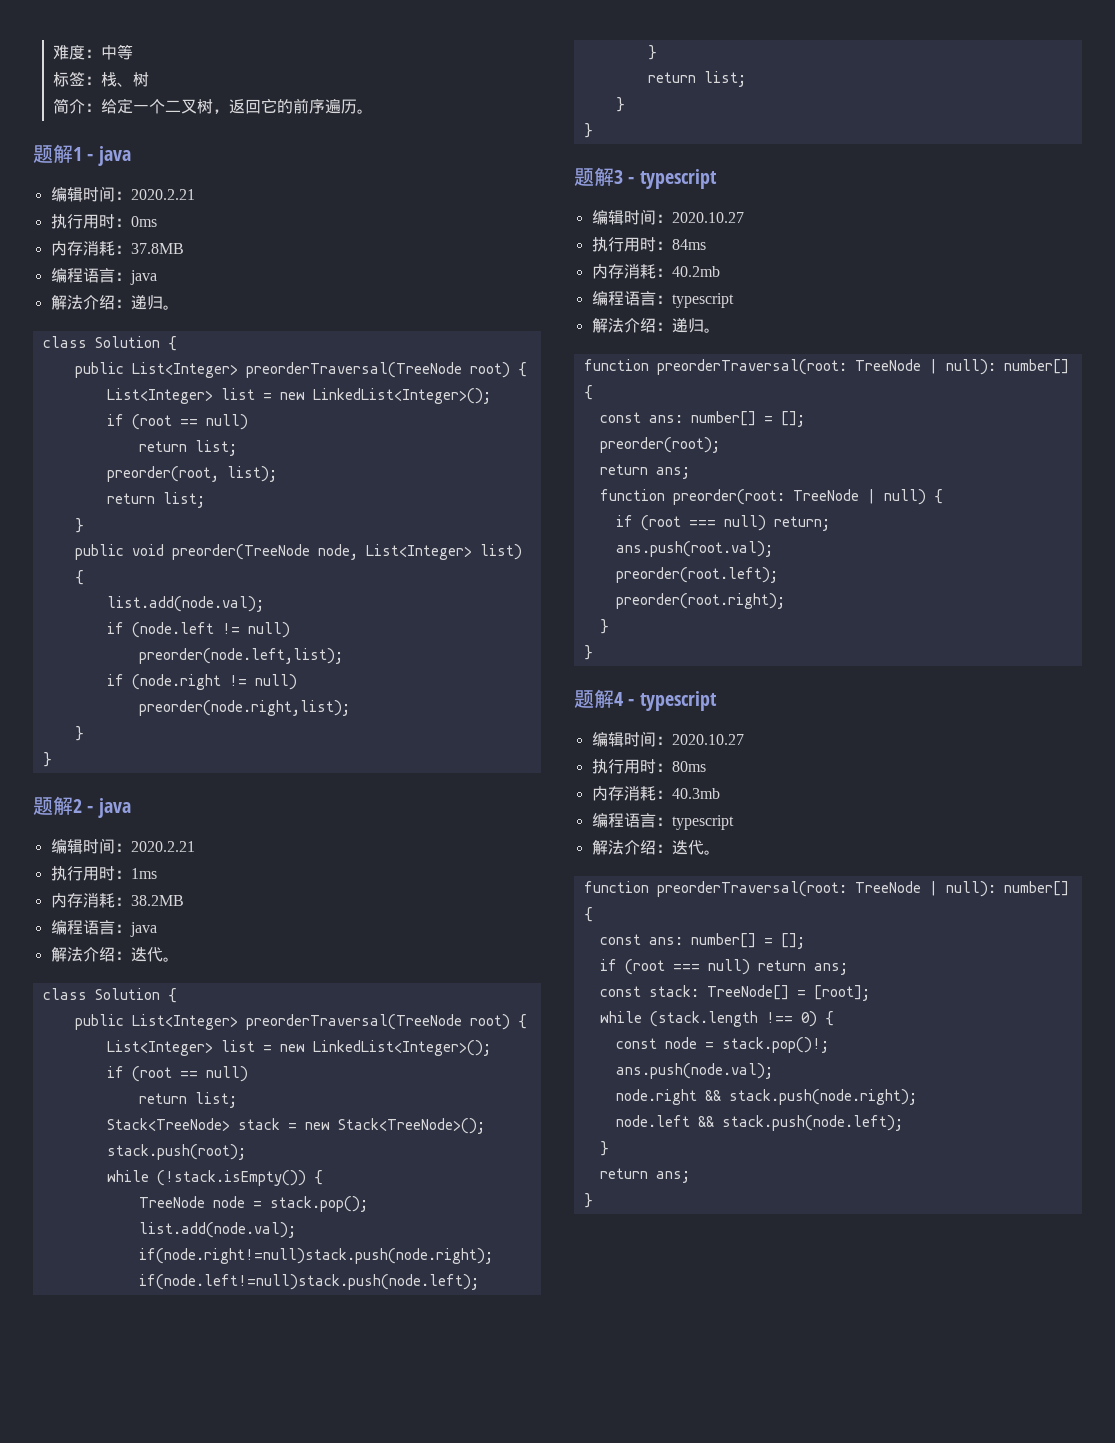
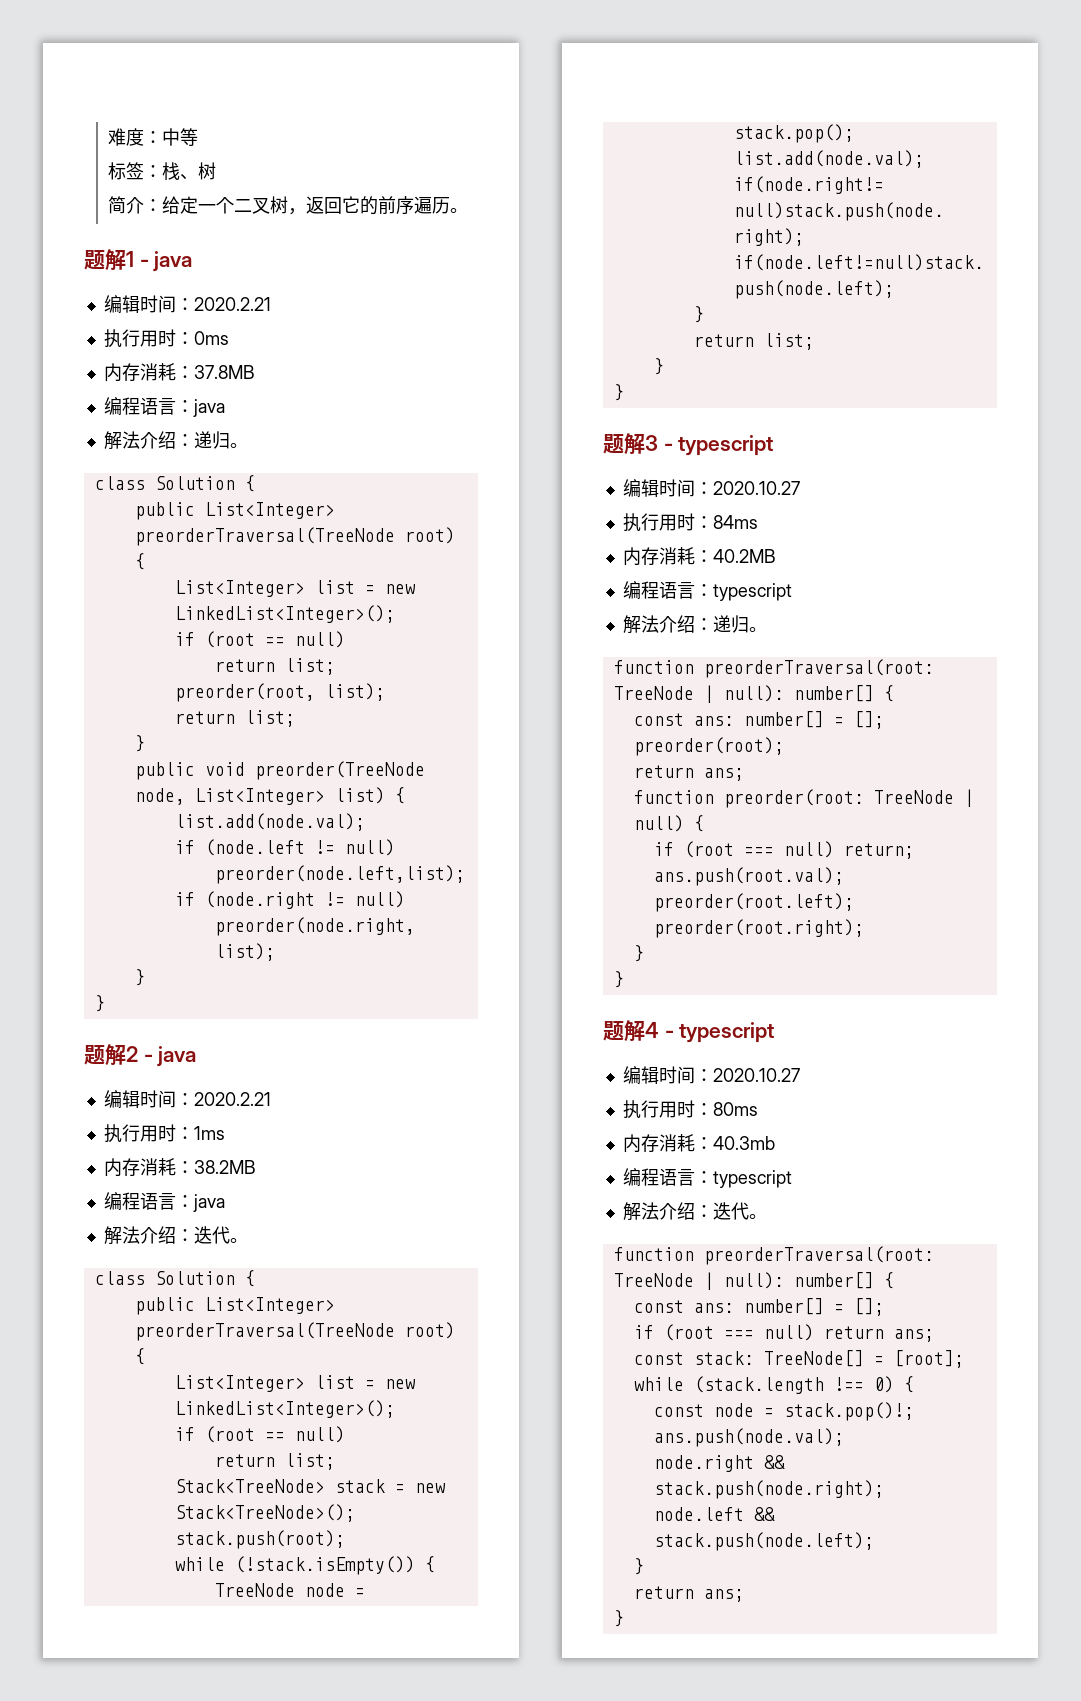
[671,266,720,277] 40.2mb -> [712,549,775,563] 40.2MB

